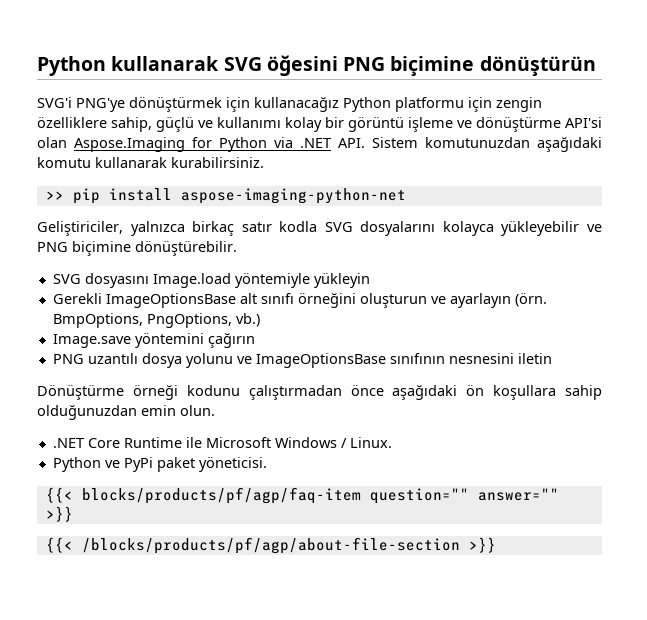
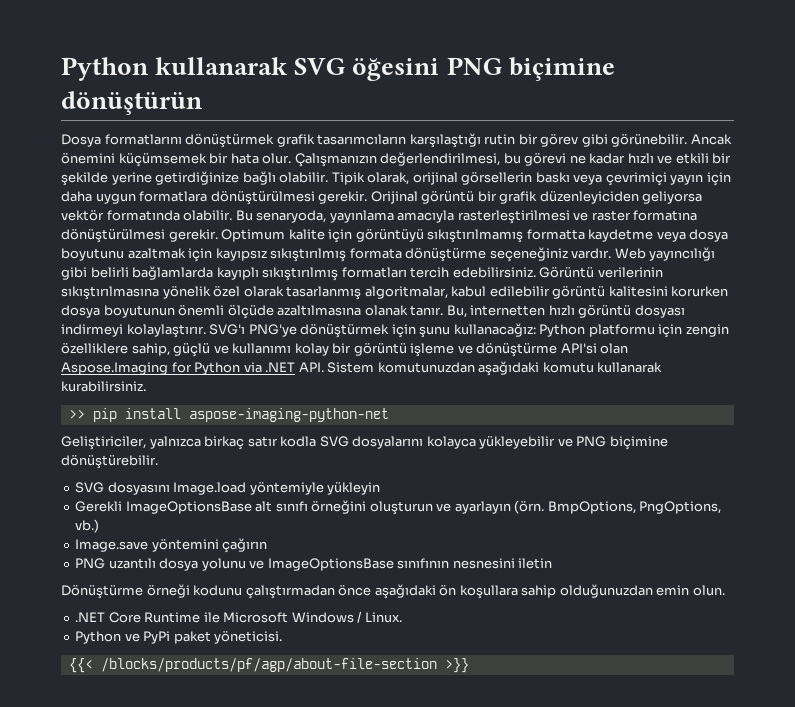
[37,97,72,108] SVG'i -> [61,133,732,148] [61,152,732,167] [61,171,731,186] [61,191,703,205] [61,210,698,224] [61,229,729,243] [61,247,716,262] [61,266,663,281] [61,286,729,300] [61,305,685,319] [61,324,246,338] Dosya formatlarını dönüştürmek grafik tasarımcıların karşılaştığı rutin bir görev gibi görünebilir. Ancak önemini küçümsemek bir hata olur. Çalışmanızın değerlendirilmesi, bu görevi ne kadar hızlı ve etkili bir şekilde yerine getirdiğinize bağlı olabilir. Tipik olarak, orijinal görsellerin baskı veya çevrimiçi yayın için daha uygun formatlara dönüştürülmesi gerekir. Orijinal görüntü bir grafik düzenleyiciden geliyorsa vektör formatında olabilir. Bu senaryoda, yayınlama amacıyla rasterleştirilmesi ve raster formatına dönüştürülmesi gerekir. Optimum kalite için görüntüyü sıkıştırılmamış formatta kaydetme veya dosya boyutunu azaltmak için kayıpsız sıkıştırılmış formata dönüştürme seçeneğiniz vardır. Web yayıncılığı gibi belirli bağlamlarda kayıplı sıkıştırılmış formatları tercih edebilirsiniz. Görüntü verilerinin sıkıştırılmasına yönelik özel olarak tasarlanmış algoritmalar, kabul edilebilir görüntü kalitesini korurken dosya boyutunun önemli ölçüde azaltılmasına olanak tanır. Bu, internetten hızlı görüntü dosyası indirmeyi kolaylaştırır. SVG'ı
[254,97,339,112] kullanacağız -> [419,323,536,338] şunu kullanacağız:
[45,487,559,504] [45,506,73,522] // {{< blocks/products/pf/agp/faq-item question="" answer="" >}} -> (283, 637) none

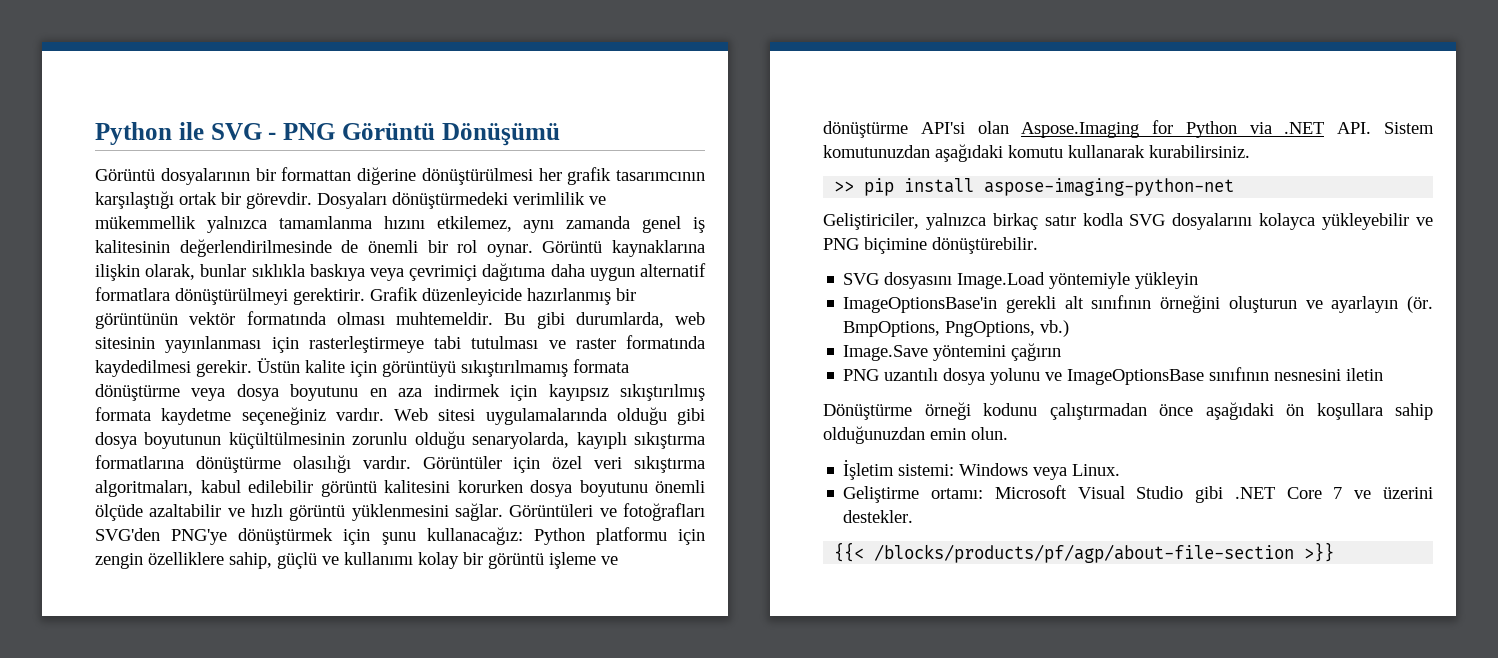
[61,57,615,81] [61,91,203,115] [61,133,732,148] [61,152,732,167] [61,171,731,186] [61,191,703,205] [61,210,698,224] [61,229,286,243] Python kullanarak SVG öğesini PNG biçimine dönüştürün // Dosya formatlarını dönüştürmek grafik tasarımcıların karşılaştığı rutin bir görev gibi görünebilir. Ancak önemini küçümsemek bir hata olur. Çalışmanızın değerlendirilmesi, bu görevi ne kadar hızlı ve etkili bir şekilde yerine getirdiğinize bağlı olabilir. Tipik olarak, orijinal görsellerin baskı veya çevrimiçi yayın için daha uygun formatlara dönüştürülmesi gerekir. Orijinal görüntü bir grafik düzenleyiciden geliyorsa vektör formatında olabilir. Bu senaryoda, yayınlama amacıyla rasterleştirilmesi ve raster formatına dönüştürülmesi gerekir. Optimum -> [95,122,560,146] [95,167,705,185] [95,191,606,209] [95,216,705,233] [95,239,705,257] [95,263,706,281] [95,287,636,305] [95,311,705,329] [95,335,705,353] [95,358,300,377] Python ile SVG - PNG Görüntü Dönüşümü // Görüntü dosyalarının bir formattan diğerine dönüştürülmesi her grafik tasarımcının karşılaştığı ortak bir görevdir. Dosyaları dönüştürmedeki verimlilik ve mükemmellik yalnızca tamamlanma hızını etkilemez, aynı zamanda genel iş kalitesinin değerlendirilmesinde de önemli bir rol oynar. Görüntü kaynaklarına ilişkin olarak, bunlar sıklıkla baskıya veya çevrimiçi dağıtıma daha uygun alternatif formatlara dönüştürülmeyi gerektirir. Grafik düzenleyicide hazırlanmış bir görüntünün vektör formatında olması muhtemeldir. Bu gibi durumlarda, web sitesinin yayınlanması için rasterleştirmeye tabi tutulması ve raster formatında kaydedilmesi gerekir. Üstün
[526,229,654,242] formatta kaydetme -> [573,359,629,373] [95,384,180,401] formata dönüştürme
[127,248,186,259] azaltmak -> [369,384,500,397] en aza indirmek
[405,248,487,262] dönüştürme -> [161,408,232,425] kaydetme
[649,247,716,261] [61,266,663,281] [61,286,448,300] yayıncılığı gibi belirli bağlamlarda kayıplı sıkıştırılmış formatları tercih edebilirsiniz. Görüntü verilerinin sıkıştırılmasına yönelik özel olarak tasarlanmış algoritmalar, -> [438,407,705,425] [95,431,706,449] [95,455,705,473] [95,480,193,497] sitesi uygulamalarında olduğu gibi dosya boyutunun küçültülmesinin zorunlu olduğu senaryolarda, kayıplı sıkıştırma formatlarına dönüştürme olasılığı vardır. Görüntüler için özel veri sıkıştırma algoritmaları,
[103,305,175,318] boyutunun -> [579,480,648,497] boyutunu
[277,305,685,318] [61,324,246,338] azaltılmasına olanak tanır. Bu, internetten hızlı görüntü dosyası indirmeyi kolaylaştırır. SVG'ı -> [149,503,705,521] [95,528,160,541] azaltabilir ve hızlı görüntü yüklenmesini sağlar. Görüntüleri ve fotoğrafları SVG'den
[173,482,247,495] Image.load -> [957,272,1046,289] Image.Load
[75,501,308,514] Gerekli ImageOptionsBase alt sınıfı -> [843,295,1152,313] ImageOptionsBase'in gerekli alt sınıfının
[514,500,545,514] (örn. -> [1407,296,1433,313] (ör.
[75,539,149,552] Image.save -> [843,345,929,361] Image.Save
[75,611,402,623] [75,631,283,644] .NET Core Runtime ile Microsoft Windows / Linux. // Python ve PyPi paket yöneticisi. -> [843,459,1121,480] [843,485,1433,503] [843,510,914,523] İşletim sistemi: Windows veya Linux. // Geliştirme ortamı: Microsoft Visual Studio gibi .NET Core 7 ve üzerini destekler.

